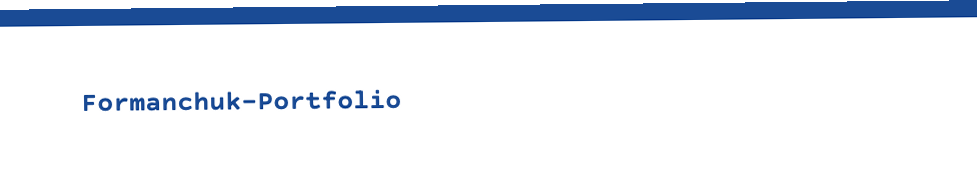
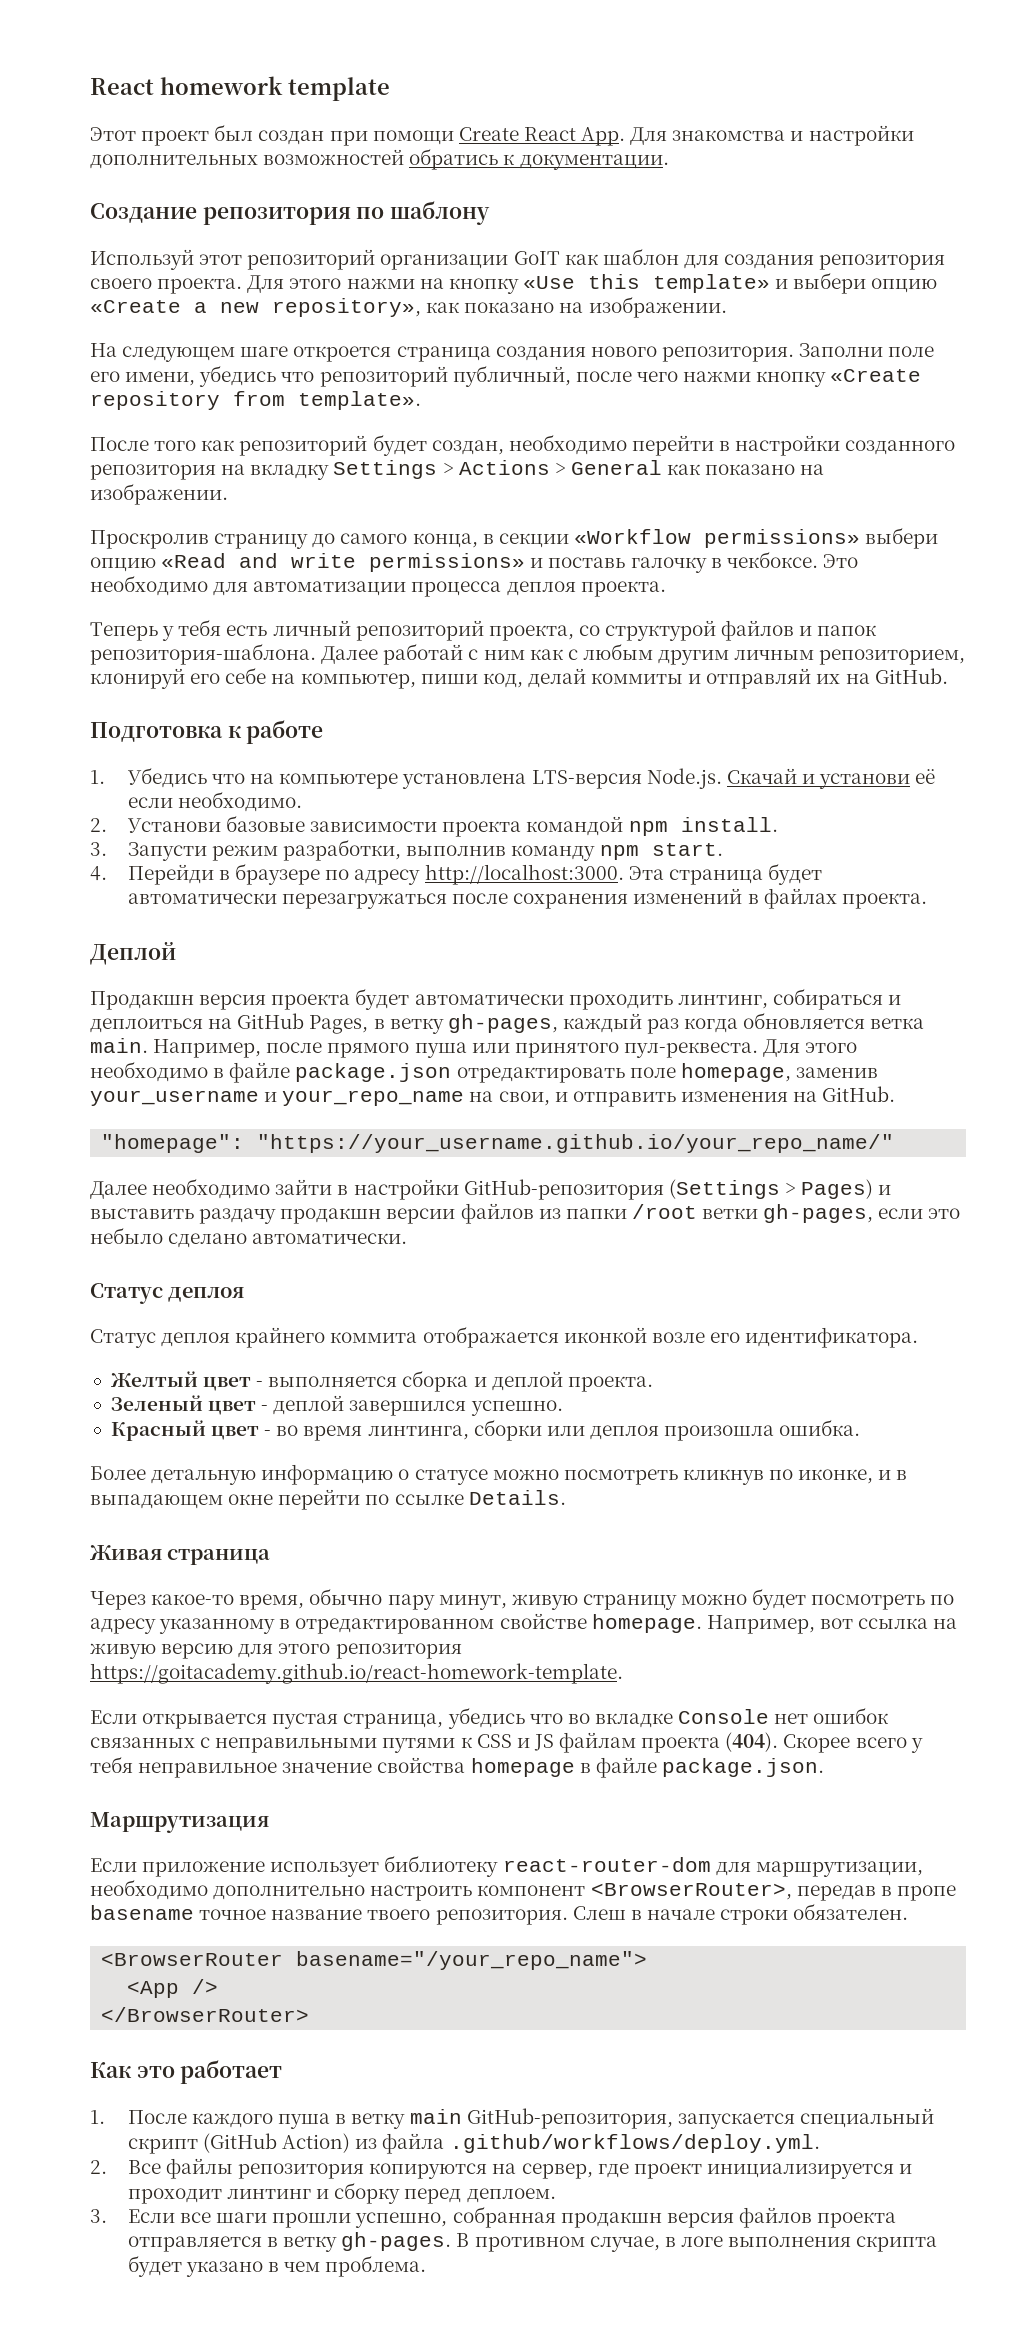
[80,88,402,112] Formanchuk-Portfolio -> [90,76,390,101] [90,124,914,146] [90,148,669,170] [90,201,491,225] [90,248,946,270] [90,272,938,294] [90,296,727,318] [90,343,935,362] [90,365,922,387] [90,391,421,410] [90,434,956,456] [90,460,825,480] [90,483,228,505] [90,527,939,549] [90,551,858,573] [90,575,666,597] [90,619,878,641] [90,643,966,665] [90,667,948,689] [90,720,324,744] [90,767,936,789] [127,791,303,812] [90,815,778,837] [90,839,723,861] [90,863,822,885] [127,888,927,909] [90,941,176,965] [90,988,902,1010] [90,1012,925,1034] [90,1038,858,1058] [90,1061,878,1083] [90,1086,896,1107] [101,1134,895,1153] [90,1178,892,1200] [90,1203,961,1224] [90,1227,408,1248] [90,1283,245,1304] [90,1326,919,1348] [110,1370,653,1392] [110,1395,563,1416] [110,1419,861,1441] [90,1464,908,1485] [90,1489,566,1510] [90,1545,271,1565] [90,1588,955,1610] [90,1613,958,1634] [90,1643,462,1659] [90,1663,623,1684] [90,1707,890,1729] [90,1732,923,1753] [90,1756,824,1778] [90,1812,269,1833] [90,1855,923,1877] [90,1879,956,1901] [90,1903,909,1925] [101,1951,648,1970] [127,1979,219,1998] [101,2007,310,2022] [90,2060,283,2084] [90,2108,934,2129] [127,2133,820,2154] [90,2158,913,2179] [127,2182,556,2204] [90,2206,897,2228] [127,2232,938,2252] [127,2255,427,2277] React homework template // Этот проект был создан при помощи Create React App. Для знакомства и настройки дополнительных возможностей обратись к документации. // Создание репозитория по шаблону // Используй этот репозиторий организации GoIT как шаблон для создания репозитория своего проекта. Для этого нажми на кнопку «Use this template» и выбери опцию «Create a new repository», как показано на изображении. // На следующем шаге откроется страница создания нового репозитория. Заполни поле его имени, убедись что репозиторий публичный, после чего нажми кнопку «Create repository from template». // После того как репозиторий будет создан, необходимо перейти в настройки созданного репозитория на вкладку Settings > Actions > General как показано на изображении. // Проскролив страницу до самого конца, в секции «Workflow permissions» выбери опцию «Read and write permissions» и поставь галочку в чекбоксе. Это необходимо для автоматизации процесса деплоя проекта. // Теперь у тебя есть личный репозиторий проекта, со структурой файлов и папок репозитория-шаблона. Далее работай с ним как с любым другим личным репозиторием, клонируй его себе на компьютер, пиши код, делай коммиты и отправляй их на GitHub. // Подготовка к работе // 1. Убедись что на компьютере установлена LTS-версия Node.js. Скачай и установи её если необходимо. // 2. Установи базовые зависимости проекта командой npm install. // 3. Запусти режим разработки, выполнив команду npm start. // 4. Перейди в браузере по адресу http://localhost:3000. Эта страница будет автоматически перезагружаться после сохранения изменений в файлах проекта. // Деплой // Продакшн версия проекта будет автоматически проходить линтинг, собираться и деплоиться на GitHub Pages, в ветку gh-pages, каждый раз когда обновляется ветка main. Например, после прямого пуша или принятого пул-реквеста. Для этого необходимо в файле package.json отредактировать поле homepage, заменив your_username и your_repo_name на свои, и отправить изменения на GitHub. // "homepage": "https://your_username.github.io/your_repo_name/" // Далее необходимо зайти в настройки GitHub-репозитория (Settings > Pages) и выставить раздачу продакшн версии файлов из папки /root ветки gh-pages, если это небыло сделано автоматически. // Статус деплоя // Статус деплоя крайнего коммита отображается иконкой возле его идентификатора. // Желтый цвет - выполняется сборка и деплой проекта. // Зеленый цвет - деплой завершился успешно. // Красный цвет - во время линтинга, сборки или деплоя произошла ошибка. // Более детальную информацию о статусе можно посмотреть кликнув по иконке, и в выпадающем окне перейти по ссылке Details. // Живая страница // Через какое-то время, обычно пару минут, живую страницу можно будет посмотреть по адресу указанному в отредактированном свойстве homepage. Например, вот ссылка на живую версию для этого репозитория https://goitacademy.github.io/react-homework-template. // Если открывается пустая страница, убедись что во вкладке Console нет ошибок связанных с неправильными путями к CSS и JS файлам проекта (404). Скорее всего у тебя неправильное значение свойства homepage в файле package.json. // Маршрутизация // Если приложение использует библиотеку react-router-dom для маршрутизации, необходимо дополнительно настроить компонент <BrowserRouter>, передав в пропе basename точное название твоего репозитория. Слеш в начале строки обязателен. // <BrowserRouter basename="/your_repo_name"> // <App /> // </BrowserRouter> // Как это работает // 1. После каждого пуша в ветку main GitHub-репозитория, запускается специальный скрипт (GitHub Action) из файла .github/workflows/deploy.yml. // 2. Все файлы репозитория копируются на сервер, где проект инициализируется и проходит линтинг и сборку перед деплоем. // 3. Если все шаги прошли успешно, собранная продакшн версия файлов проекта отправляется в ветку gh-pages. В противном случае, в логе выполнения скрипта будет указано в чем проблема.

